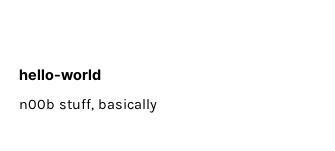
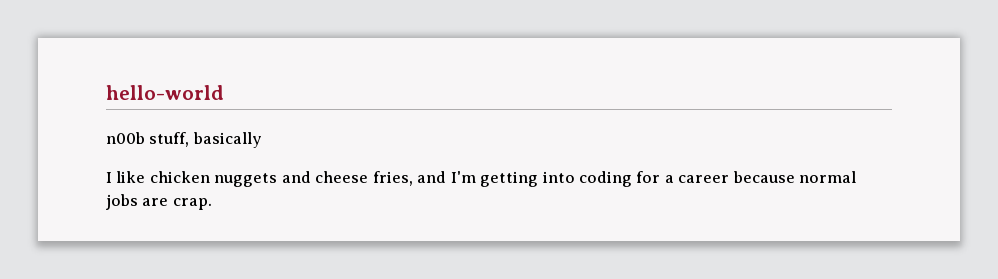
(157, 106) none -> [106,171,857,187] [106,194,212,210] // I like chicken nuggets and cheese fries, and I'm getting into coding for a career because normal jobs are crap.

